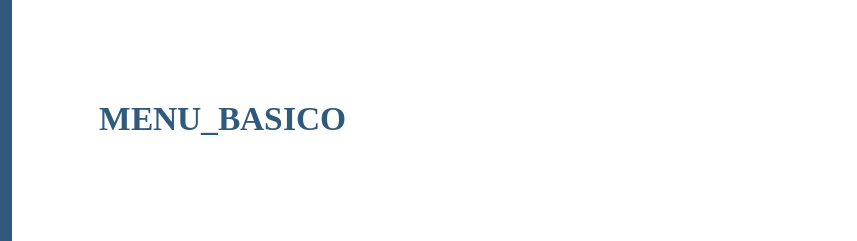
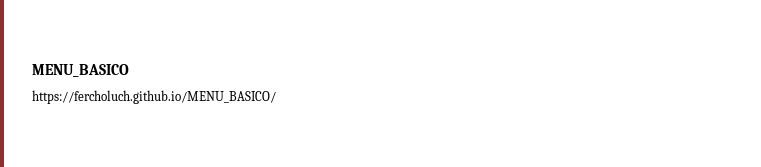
(346, 121) none -> [32,90,276,104] // https://fercholuch.github.io/MENU_BASICO/

